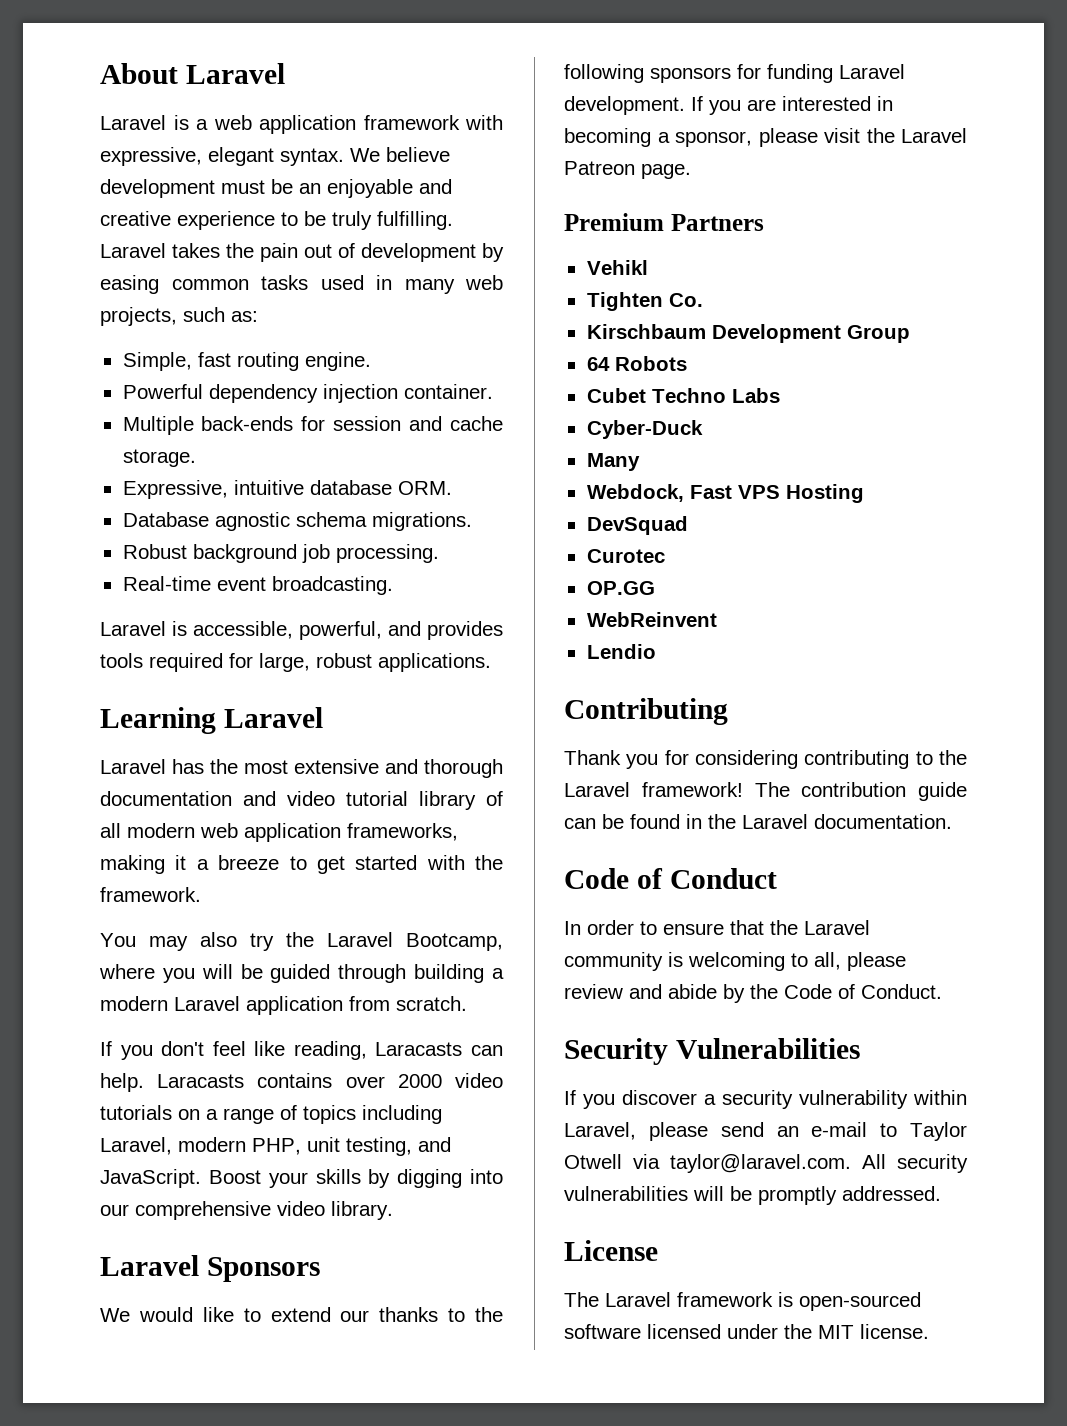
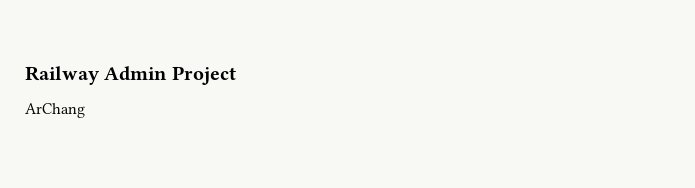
[100,63,285,84] [100,115,503,134] [100,147,450,166] [100,179,452,198] [100,211,453,230] [100,243,504,262] [100,275,503,294] [100,307,258,326] [122,352,371,371] [122,384,493,403] [122,416,503,435] [122,449,196,467] [122,480,452,499] [122,512,472,531] [122,544,439,563] [122,576,393,595] [100,621,503,640] [100,653,491,672] [100,707,323,734] [100,759,503,778] [100,791,503,810] [100,823,458,842] [100,855,503,874] [100,887,201,902] [100,932,503,951] [99,964,504,983] [100,996,467,1015] [100,1041,503,1060] [100,1073,503,1092] [100,1105,442,1124] [100,1137,451,1156] [100,1169,503,1188] [100,1201,393,1220] [100,1255,320,1282] [100,1307,503,1322] [564,64,905,83] [564,96,893,115] [564,128,967,147] [564,161,691,179] [564,213,764,231] [586,260,648,275] [586,292,703,311] [586,324,910,343] [586,356,687,371] [586,388,780,403] [586,420,703,439] [586,453,640,471] [586,484,864,503] [586,516,688,535] [586,549,665,563] [586,581,655,595] [586,612,717,627] [586,644,656,659] [564,698,728,725] [564,750,967,769] [564,782,967,801] [564,814,952,829] [564,868,777,889] [564,920,870,935] [564,952,906,971] [564,984,942,1003] [564,1038,860,1065] [564,1090,967,1109] [564,1122,967,1141] [564,1154,968,1173] [564,1186,941,1205] [564,1240,658,1261] [564,1292,921,1311] [564,1324,929,1339] About Laravel // Laravel is a web application framework with expressive, elegant syntax. We believe development must be an enjoyable and creative experience to be truly fulfilling. Laravel takes the pain out of development by easing common tasks used in many web projects, such as: // Simple, fast routing engine. // Powerful dependency injection container. // Multiple back-ends for session and cache storage. // Expressive, intuitive database ORM. // Database agnostic schema migrations. // Robust background job processing. // Real-time event broadcasting. // Laravel is accessible, powerful, and provides tools required for large, robust applications. // Learning Laravel // Laravel has the most extensive and thorough documentation and video tutorial library of all modern web application frameworks, making it a breeze to get started with the framework. // You may also try the Laravel Bootcamp, where you will be guided through building a modern Laravel application from scratch. // If you don't feel like reading, Laracasts can help. Laracasts contains over 2000 video tutorials on a range of topics including Laravel, modern PHP, unit testing, and JavaScript. Boost your skills by digging into our comprehensive video library. // Laravel Sponsors // We would like to extend our thanks to the following sponsors for funding Laravel development. If you are interested in becoming a sponsor, please visit the Laravel Patreon page. // Premium Partners // Vehikl // Tighten Co. // Kirschbaum Development Group // 64 Robots // Cubet Techno Labs // Cyber-Duck // Many // Webdock, Fast VPS Hosting // DevSquad // Curotec // OP.GG // WebReinvent // Lendio // Contributing // Thank you for considering contributing to the Laravel framework! The contribution guide can be found in the Laravel documentation. // Code of Conduct // In order to ensure that the Laravel community is welcoming to all, please review and abide by the Code of Conduct. // Security Vulnerabilities // If you discover a security vulnerability within Laravel, please send an e-mail to Taylor Otwell via taylor@laravel.com. All security vulnerabilities will be promptly addressed. // License // The Laravel framework is open-sourced software licensed under the MIT license. -> [25,66,236,85] [25,103,85,118] Railway Admin Project // ArChang

